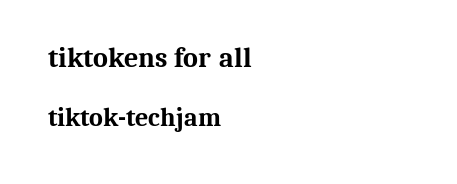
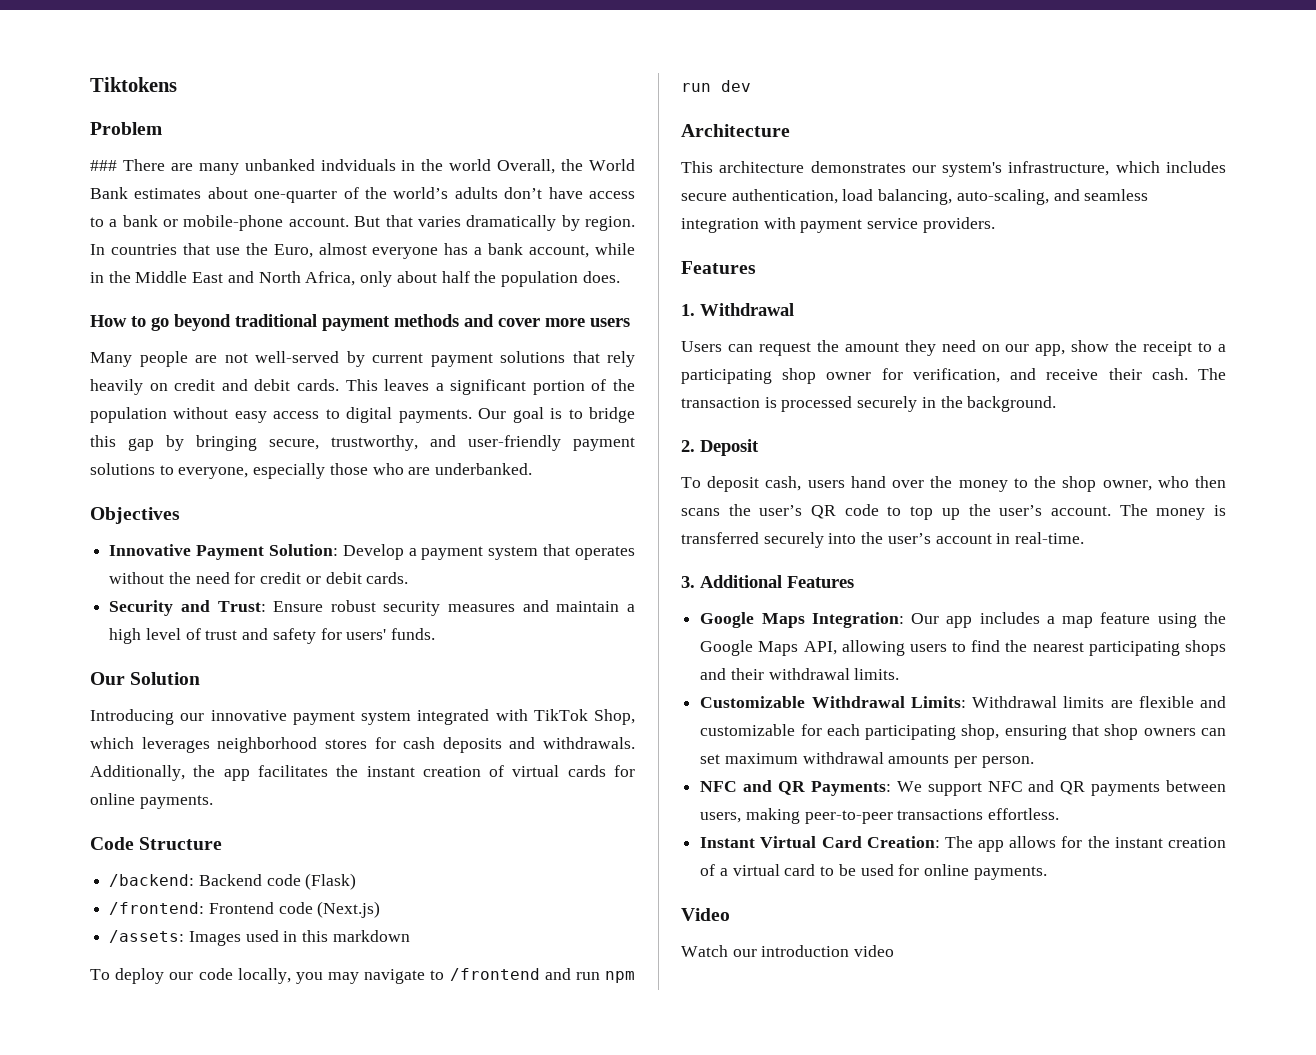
[48,47,252,67] [48,107,221,132] tiktokens for all // tiktok-techjam -> [90,77,177,92] [90,122,162,135] [90,159,636,175] [90,187,635,203] [90,215,635,231] [90,243,635,259] [90,271,620,287] [90,314,630,331] [90,351,635,367] [90,379,635,395] [90,407,635,423] [90,435,635,451] [90,463,533,479] [90,507,180,524] [109,544,635,560] [109,572,409,584] [109,600,636,616] [109,628,436,644] [90,672,201,685] [90,709,635,725] [90,737,635,753] [90,765,635,781] [90,793,213,809] [90,837,223,850] [109,873,357,890] [109,901,381,918] [109,930,410,946] [90,968,635,984] [681,80,751,92] [681,124,790,137] [681,161,1226,177] [681,189,1149,205] [681,217,995,233] [681,261,756,274] [681,303,794,316] [681,340,1226,356] [681,368,1226,384] [681,396,1057,412] [681,439,759,456] [681,476,1226,492] [681,504,1226,520] [681,532,1085,548] [681,575,854,588] [700,612,1226,628] [700,640,1226,656] [700,668,900,680] [700,696,1226,708] [700,724,1226,740] [700,752,1034,768] [700,780,1226,796] [700,808,1060,824] [700,836,1226,852] [700,864,1047,880] [681,908,730,921] [681,945,895,957] Tiktokens // Problem // ### There are many unbanked indviduals in the world Overall, the World Bank estimates about one-quarter of the world’s adults don’t have access to a bank or mobile-phone account. But that varies dramatically by region. In countries that use the Euro, almost everyone has a bank account, while in the Middle East and North Africa, only about half the population does. // How to go beyond traditional payment methods and cover more users // Many people are not well-served by current payment solutions that rely heavily on credit and debit cards. This leaves a significant portion of the population without easy access to digital payments. Our goal is to bridge this gap by bringing secure, trustworthy, and user-friendly payment solutions to everyone, especially those who are underbanked. // Objectives // Innovative Payment Solution: Develop a payment system that operates without the need for credit or debit cards. // Security and Trust: Ensure robust security measures and maintain a high level of trust and safety for users' funds. // Our Solution // Introducing our innovative payment system integrated with TikTok Shop, which leverages neighborhood stores for cash deposits and withdrawals. Additionally, the app facilitates the instant creation of virtual cards for online payments. // Code Structure // /backend: Backend code (Flask) // /frontend: Frontend code (Next.js) // /assets: Images used in this markdown // To deploy our code locally, you may navigate to /frontend and run npm run dev // Architecture // This architecture demonstrates our system's infrastructure, which includes secure authentication, load balancing, auto-scaling, and seamless integration with payment service providers. // Features // 1. Withdrawal // Users can request the amount they need on our app, show the receipt to a participating shop owner for verification, and receive their cash. The transaction is processed securely in the background. // 2. Deposit // To deposit cash, users hand over the money to the shop owner, who then scans the user’s QR code to top up the user’s account. The money is transferred securely into the user’s account in real-time. // 3. Additional Features // Google Maps Integration: Our app includes a map feature using the Google Maps API, allowing users to find the nearest participating shops and their withdrawal limits. // Customizable Withdrawal Limits: Withdrawal limits are flexible and customizable for each participating shop, ensuring that shop owners can set maximum withdrawal amounts per person. // NFC and QR Payments: We support NFC and QR payments between users, making peer-to-peer transactions effortless. // Instant Virtual Card Creation: The app allows for the instant creation of a virtual card to be used for online payments. // Video // Watch our introduction video

